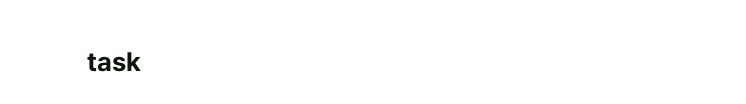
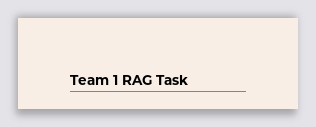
[87,52,141,72] task -> [70,75,188,85] Team 1 RAG Task

